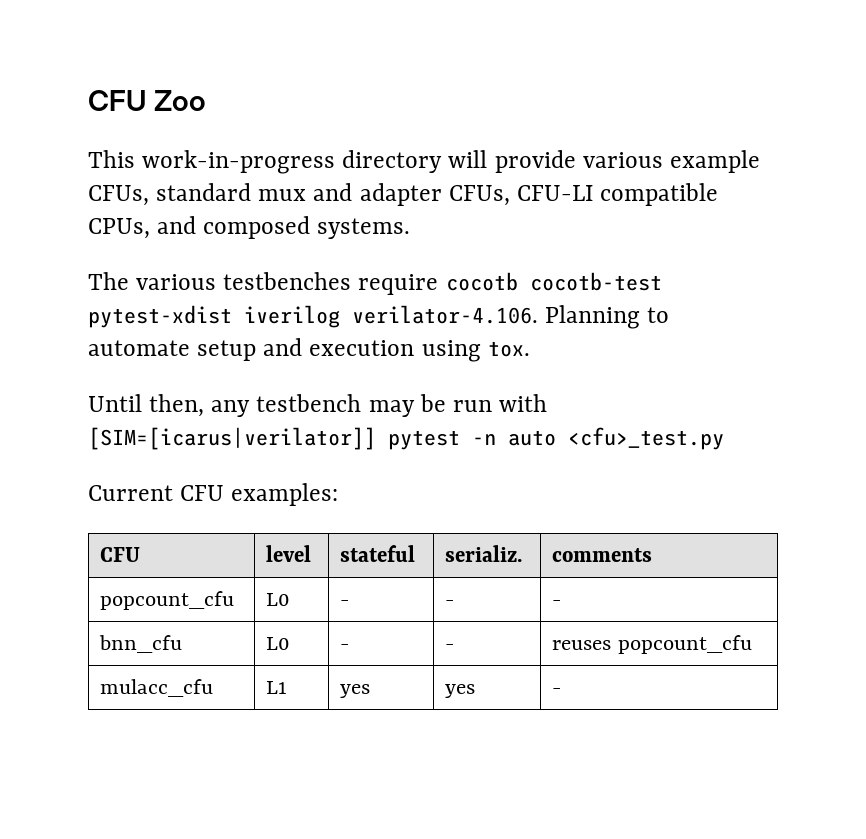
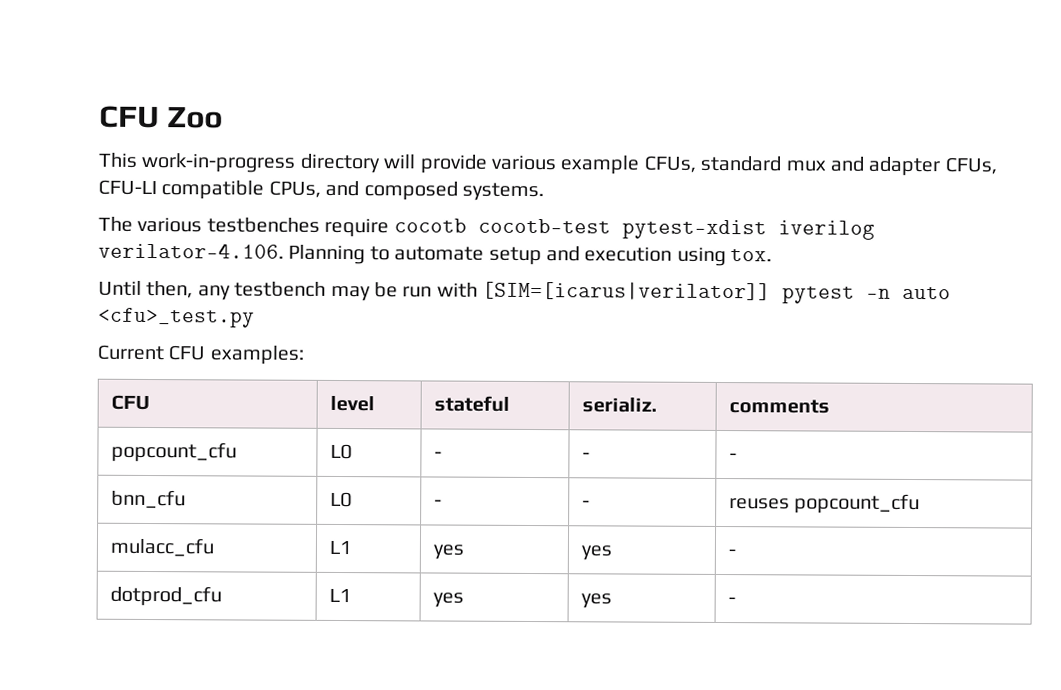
(562, 691) none -> [109,585,222,607] [328,588,352,603] [432,592,464,608] [580,593,612,609] [727,597,736,605] // dotprod_cfu | L1 | yes | yes | -

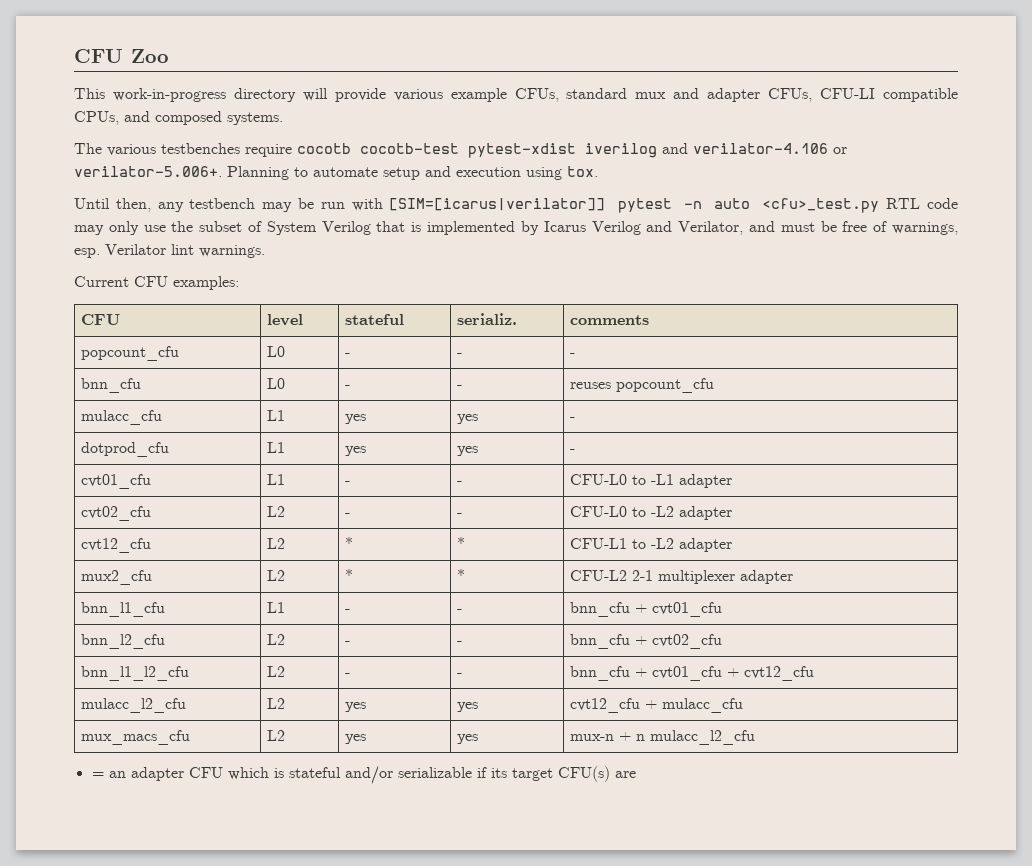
[98,242,284,259] verilator-4.106. -> [662,143,847,154] [74,166,222,177] and verilator-4.106 or verilator-5.006+.
(255, 317) none -> [886,198,959,209] [74,221,959,235] [74,244,265,258] RTL code may only use the subset of System Verilog that is implemented by Icarus Verilog and Verilator, and must be free of warnings, esp. Verilator lint warnings.
(736, 601) none -> [81,474,152,489] [267,474,286,485] [345,481,351,485] [457,481,463,485] [570,474,733,488] [81,506,152,521] [267,506,286,517] [345,513,351,517] [457,513,463,517] [570,506,733,520] [81,538,152,553] [267,538,286,549] [345,537,354,549] [457,537,466,549] [570,538,733,552] [81,570,153,585] [267,570,286,581] [345,569,354,581] [457,569,466,581] [570,570,794,584] [81,602,166,617] [267,602,286,613] [345,609,351,613] [457,609,463,613] [570,602,723,617] [81,634,166,649] [267,634,286,645] [345,641,351,645] [457,641,463,645] [570,634,723,649] [81,666,190,681] [267,666,286,677] [345,673,351,677] [457,673,463,677] [570,666,815,681] [81,698,187,713] [267,698,286,709] [345,702,367,712] [457,702,479,712] [570,698,744,713] [81,730,191,745] [267,730,286,741] [345,734,367,744] [457,734,479,744] [570,730,756,745] [91,766,636,784] // cvt01_cfu | L1 | - | - | CFU-L0 to -L1 adapter // cvt02_cfu | L2 | - | - | CFU-L0 to -L2 adapter // cvt12_cfu | L2 | * | * | CFU-L1 to -L2 adapter // mux2_cfu | L2 | * | * | CFU-L2 2-1 multiplexer adapter // bnn_l1_cfu | L1 | - | - | bnn_cfu + cvt01_cfu // bnn_l2_cfu | L2 | - | - | bnn_cfu + cvt02_cfu // bnn_l1_l2_cfu | L2 | - | - | bnn_cfu + cvt01_cfu + cvt12_cfu // mulacc_l2_cfu | L2 | yes | yes | cvt12_cfu + mulacc_cfu // mux_macs_cfu | L2 | yes | yes | mux-n + n mulacc_l2_cfu // = an adapter CFU which is stateful and/or serializable if its target CFU(s) are

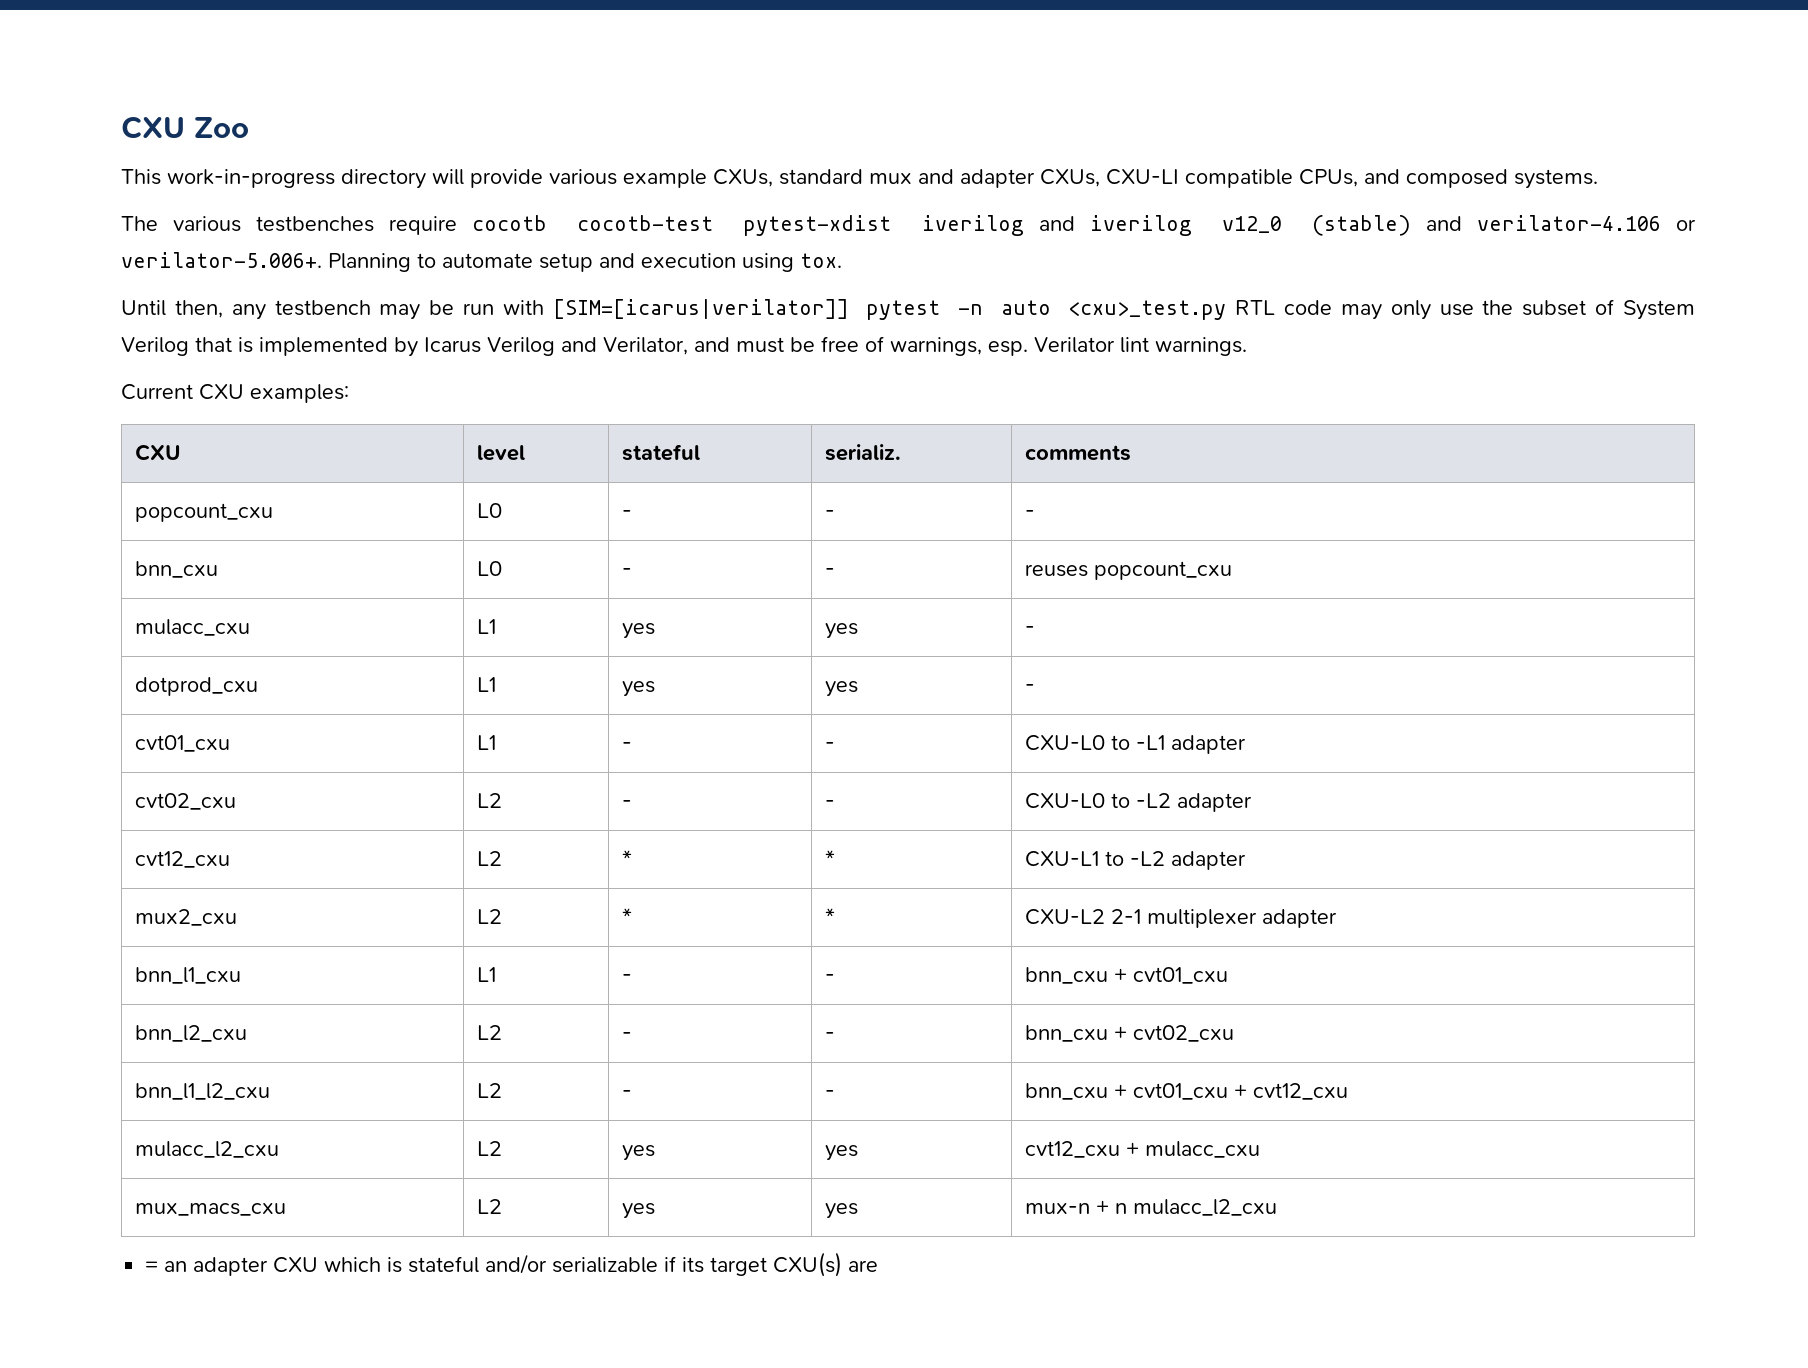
[74,49,123,63] CFU -> [121,116,185,139] CXU
[514,88,559,102] CFUs, -> [713,169,773,187] CXUs,
[768,88,876,102] CFUs, CFU-LI -> [1040,169,1179,187] CXUs, CXU-LI
(688, 148) none -> [1089,215,1462,236] iverilog v12_0 (stable) and
[762,198,880,213] <cfu>_test.py -> [1068,300,1227,320] <cxu>_test.py
[134,276,168,287] CFU -> [199,384,244,400] CXU
[81,314,121,325] CFU -> [134,444,181,461] CXU
[81,346,180,361] popcount_cfu -> [134,503,273,522] popcount_cxu
[81,378,142,393] bnn_cfu -> [134,561,218,578] bnn_cxu
[616,378,715,393] [81,410,163,425] [267,410,286,421] [345,414,367,424] [457,414,479,424] [570,417,576,421] [81,442,170,457] [267,442,286,453] [345,446,367,456] [457,446,479,456] [570,449,576,453] [81,474,152,489] [267,474,286,485] [345,481,351,485] [457,481,463,485] [570,474,628,485] popcount_cfu // mulacc_cfu | L1 | yes | yes | - // dotprod_cfu | L1 | yes | yes | - // cvt01_cfu | L1 | - | - | CFU-L0 -> [1093,561,1232,580] [134,619,250,636] [476,619,496,634] [621,623,655,639] [824,623,858,639] [1024,626,1035,634] [134,677,258,696] [476,677,496,692] [621,681,655,697] [824,681,858,697] [1024,684,1035,692] [134,735,230,752] [476,735,496,750] [621,742,632,750] [824,742,835,750] [1024,735,1105,751] popcount_cxu // mulacc_cxu | L1 | yes | yes | - // dotprod_cxu | L1 | yes | yes | - // cvt01_cxu | L1 | - | - | CXU-L0
[81,506,152,521] [267,506,286,517] [345,513,351,517] [457,513,463,517] [570,506,733,520] [81,538,152,553] [267,538,286,549] [345,537,354,549] [457,537,466,549] [570,538,733,552] [81,570,153,585] [267,570,286,581] [345,569,354,581] [457,569,466,581] [570,570,628,581] cvt02_cfu | L2 | - | - | CFU-L0 to -L2 adapter // cvt12_cfu | L2 | * | * | CFU-L1 to -L2 adapter // mux2_cfu | L2 | * | * | CFU-L2 -> [134,793,236,810] [476,793,502,808] [621,800,632,808] [824,800,835,808] [1024,793,1252,812] [134,851,230,868] [476,851,502,866] [621,850,632,866] [824,850,835,866] [1024,851,1246,870] [134,909,237,926] [476,909,502,924] [621,908,632,924] [824,908,835,924] [1024,909,1105,925] cvt02_cxu | L2 | - | - | CXU-L0 to -L2 adapter // cvt12_cxu | L2 | * | * | CXU-L1 to -L2 adapter // mux2_cxu | L2 | * | * | CXU-L2
[81,602,166,617] [267,602,286,613] [345,609,351,613] [457,609,463,613] [570,602,723,617] [81,634,166,649] [267,634,286,645] [345,641,351,645] [457,641,463,645] [570,634,723,649] [81,666,190,681] [267,666,286,677] [345,673,351,677] [457,673,463,677] [570,666,815,681] [81,698,187,713] [267,698,286,709] [345,702,367,712] [457,702,479,712] [570,698,744,713] [81,730,191,745] bnn_l1_cfu | L1 | - | - | bnn_cfu + cvt01_cfu // bnn_l2_cfu | L2 | - | - | bnn_cfu + cvt02_cfu // bnn_l1_l2_cfu | L2 | - | - | bnn_cfu + cvt01_cfu + cvt12_cfu // mulacc_l2_cfu | L2 | yes | yes | cvt12_cfu + mulacc_cfu // mux_macs_cfu -> [134,967,241,984] [476,967,496,982] [621,974,632,982] [824,974,835,982] [1024,967,1228,984] [134,1025,247,1042] [476,1025,502,1040] [621,1032,632,1040] [824,1032,835,1040] [1024,1025,1234,1042] [134,1083,270,1100] [476,1083,502,1098] [621,1090,632,1098] [824,1090,835,1098] [1024,1083,1348,1100] [134,1141,279,1158] [476,1141,502,1156] [621,1145,655,1161] [824,1145,858,1161] [1024,1141,1260,1158] [134,1203,286,1216] bnn_l1_cxu | L1 | - | - | bnn_cxu + cvt01_cxu // bnn_l2_cxu | L2 | - | - | bnn_cxu + cvt02_cxu // bnn_l1_l2_cxu | L2 | - | - | bnn_cxu + cvt01_cxu + cvt12_cxu // mulacc_l2_cxu | L2 | yes | yes | cvt12_cxu + mulacc_cxu // mux_macs_cxu
[650,730,756,745] mulacc_l2_cfu -> [1132,1199,1277,1216] mulacc_l2_cxu
[188,767,223,778] CFU -> [273,1257,319,1273] CXU
[557,766,610,782] CFU(s) -> [773,1252,843,1277] CXU(s)

